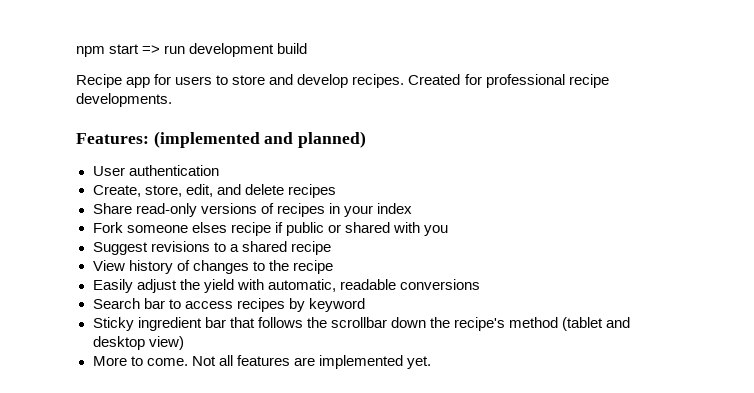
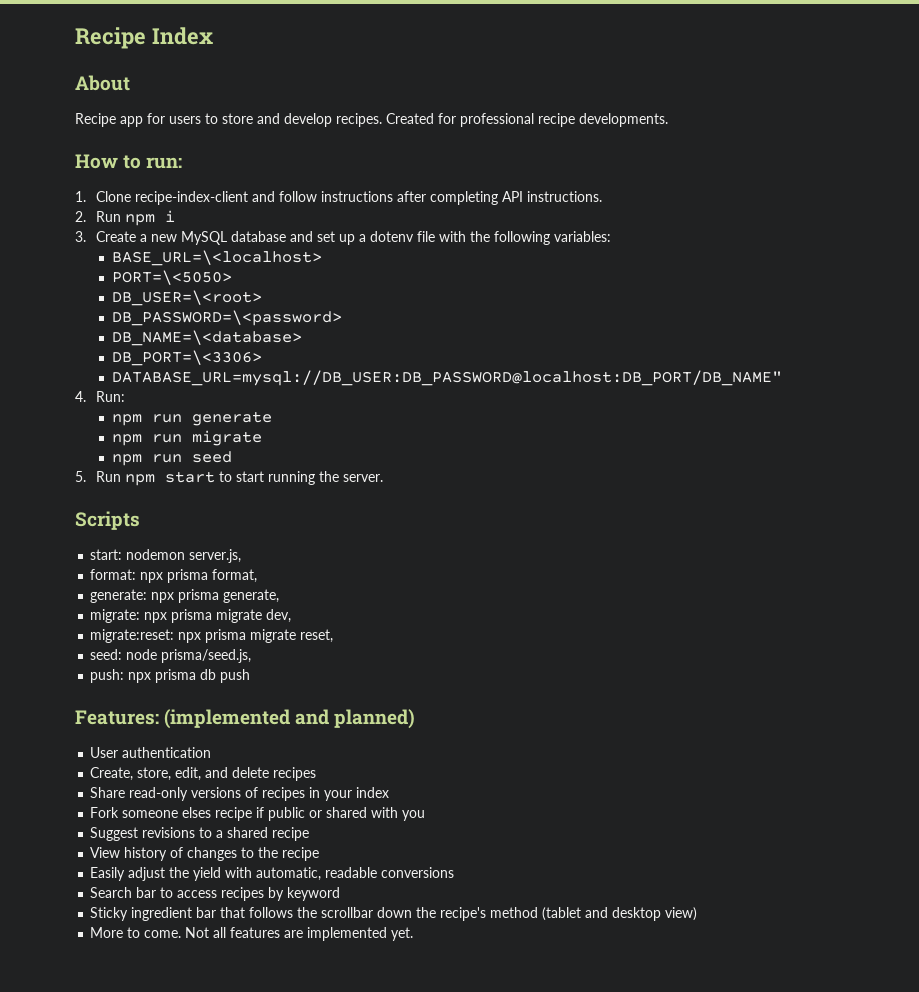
[76,43,308,57] npm start => run development build -> [75,27,213,49] [75,75,130,91] Recipe Index // About
(172, 100) none -> [75,154,183,169] [75,191,603,205] [75,210,176,226] [75,231,612,245] [111,250,322,266] [111,270,232,285] [111,290,262,306] [111,310,342,326] [111,330,302,346] [111,350,262,366] [111,370,782,386] [75,391,126,402] [111,411,272,426] [111,430,262,446] [111,451,232,466] [75,471,384,486] [75,511,140,530] [90,549,242,563] [90,569,258,583] [90,589,280,603] [90,609,292,623] [90,629,334,643] [90,649,252,663] [90,669,251,683] // How to run: // 1. Clone recipe-index-client and follow instructions after completing API instructions. // 2. Run npm i // 3. Create a new MySQL database and set up a dotenv file with the following variables: // BASE_URL=\<localhost> // PORT=\<5050> // DB_USER=\<root> // DB_PASSWORD=\<password> // DB_NAME=\<database> // DB_PORT=\<3306> // DATABASE_URL=mysql://DB_USER:DB_PASSWORD@localhost:DB_PORT/DB_NAME" // 4. Run: // npm run generate // npm run migrate // npm run seed // 5. Run npm start to start running the server. // Scripts // start: nodemon server.js, // format: npx prisma format, // generate: npx prisma generate, // migrate: npx prisma migrate dev, // migrate:reset: npx prisma migrate reset, // seed: node prisma/seed.js, // push: npx prisma db push

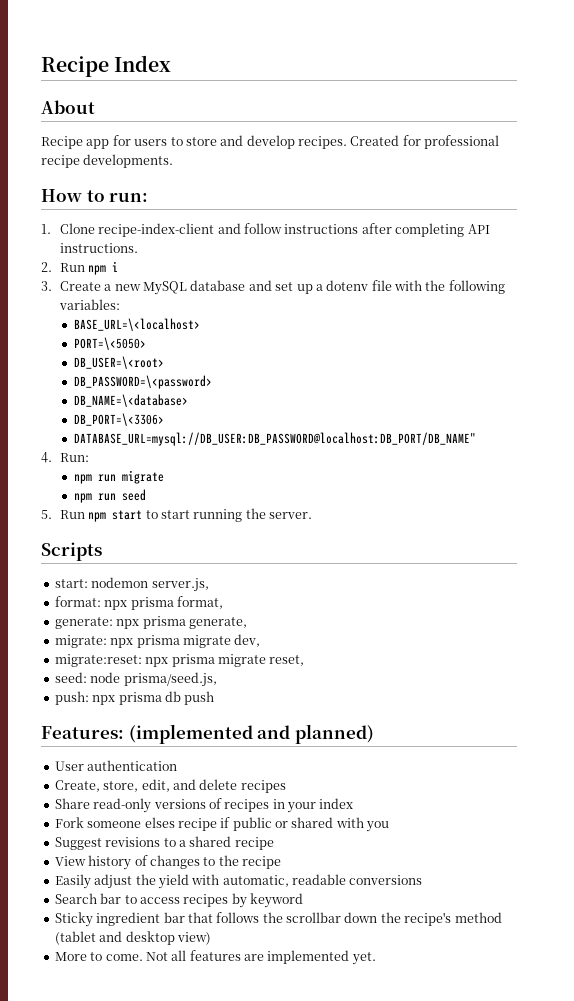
[111,411,272,426] // npm run generate -> (89, 457) none

